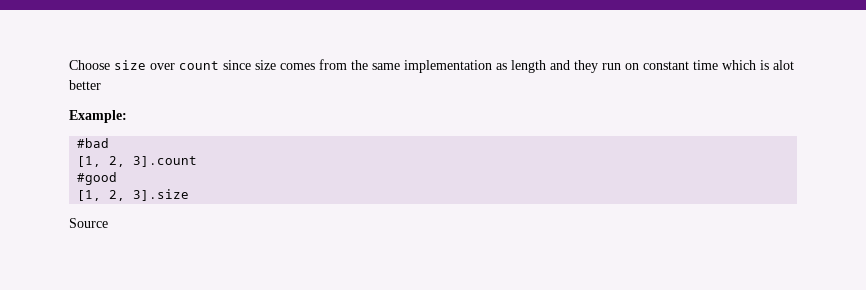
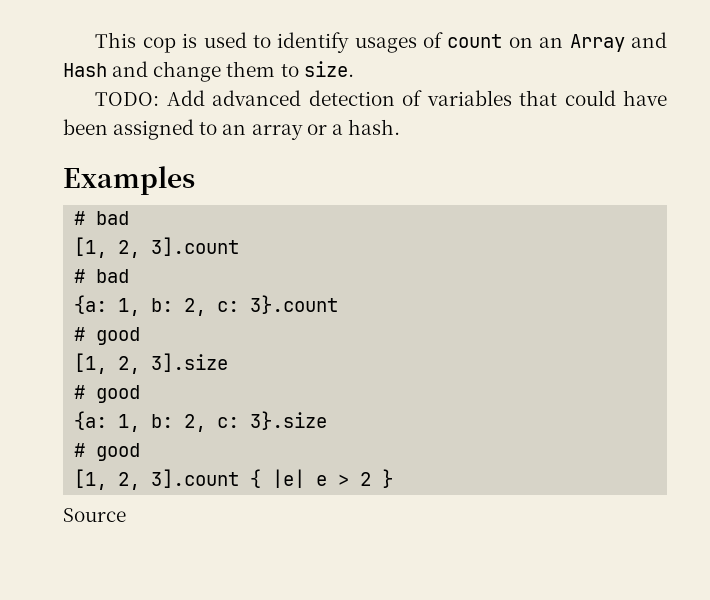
[69,59,794,73] [69,80,101,90] [69,110,127,123] [77,138,110,148] [77,156,198,167] [77,172,118,185] [77,189,190,201] Choose size over count since size comes from the same implementation as length and they run on constant time which is alot better // Example: // #bad // [1, 2, 3].count // #good // [1, 2, 3].size -> [95,32,667,53] [63,61,354,82] [95,90,667,106] [63,119,400,140] [63,166,195,195] [74,211,130,225] [74,237,240,258] [74,269,130,283] [74,295,339,316] [74,327,141,345] [74,353,229,374] [74,385,141,403] [74,411,328,432] [74,443,141,461] [74,469,394,490] This cop is used to identify usages of count on an Array and Hash and change them to size. // TODO: Add advanced detection of variables that could have been assigned to an array or a hash. // Examples // # bad // [1, 2, 3].count // # bad // {a: 1, b: 2, c: 3}.count // # good // [1, 2, 3].size // # good // {a: 1, b: 2, c: 3}.size // # good // [1, 2, 3].count { |e| e > 2 }

